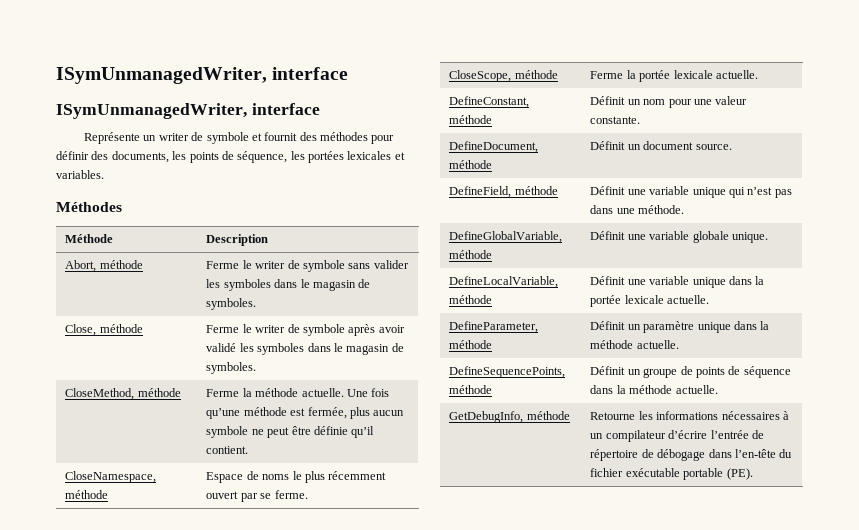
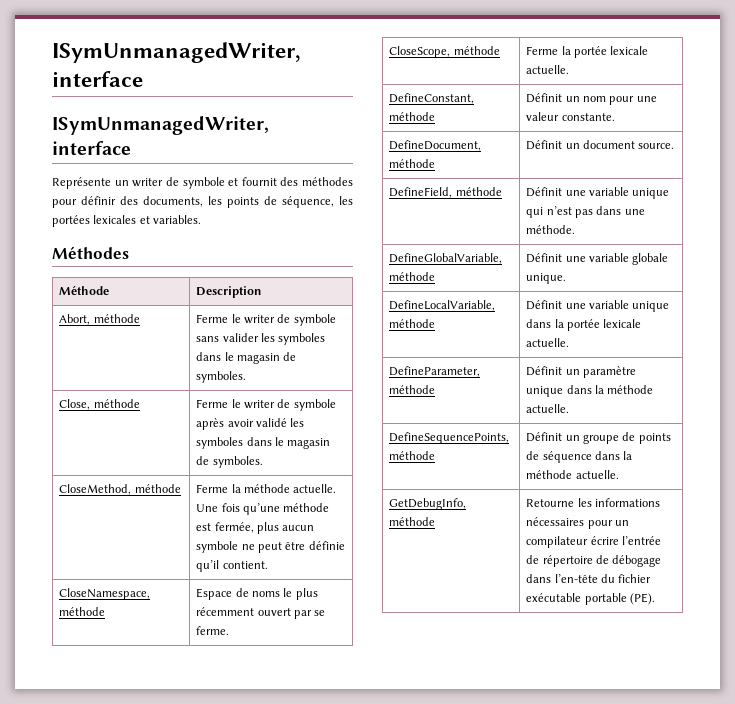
[782,411,789,420] à -> [587,520,613,529] pour
[668,430,708,439] d’écrire -> [590,536,619,545] écrire

